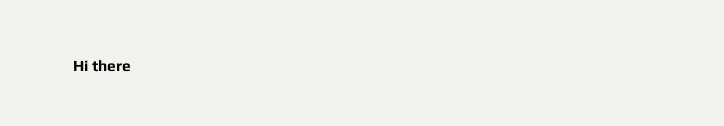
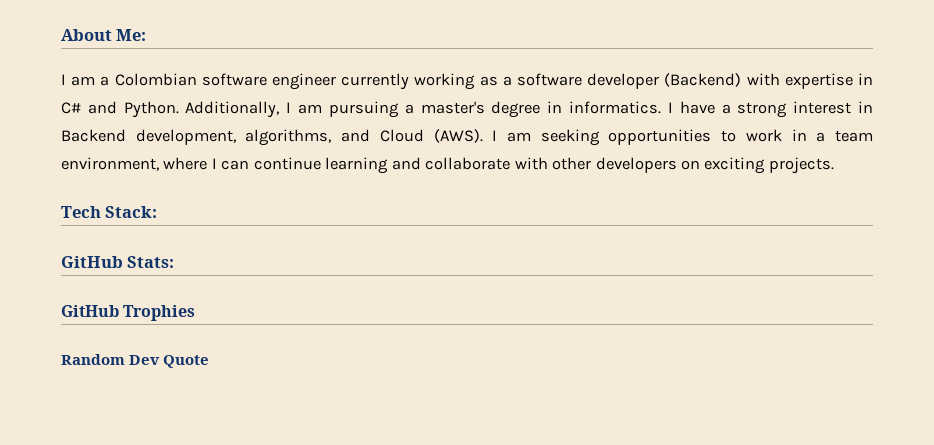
[73,60,132,72] Hi there -> [61,29,147,41] [61,73,874,90] [61,101,874,118] [61,129,873,146] [61,157,834,174] [61,206,158,218] [61,256,175,268] [61,305,196,321] [61,354,210,368] About Me: // I am a Colombian software engineer currently working as a software developer (Backend) with expertise in C# and Python. Additionally, I am pursuing a master's degree in informatics. I have a strong interest in Backend development, algorithms, and Cloud (AWS). I am seeking opportunities to work in a team environment, where I can continue learning and collaborate with other developers on exciting projects. // Tech Stack: // GitHub Stats: // GitHub Trophies // Random Dev Quote

